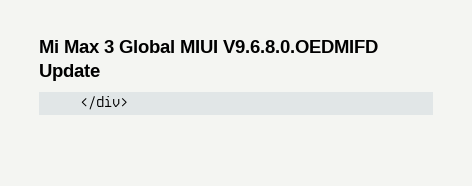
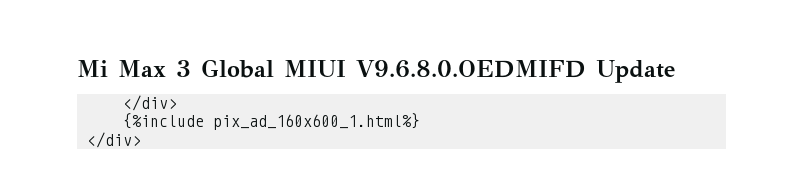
(128, 103) none -> [123,113,421,130] [87,132,142,148] // {%include pix_ad_160x600_1.html%} // </div>

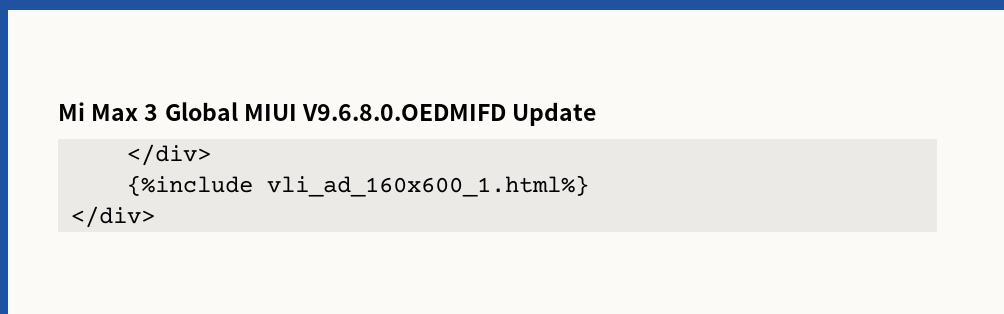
[213,113,421,130] pix_ad_160x600_1.html%} -> [266,175,589,197] vli_ad_160x600_1.html%}

